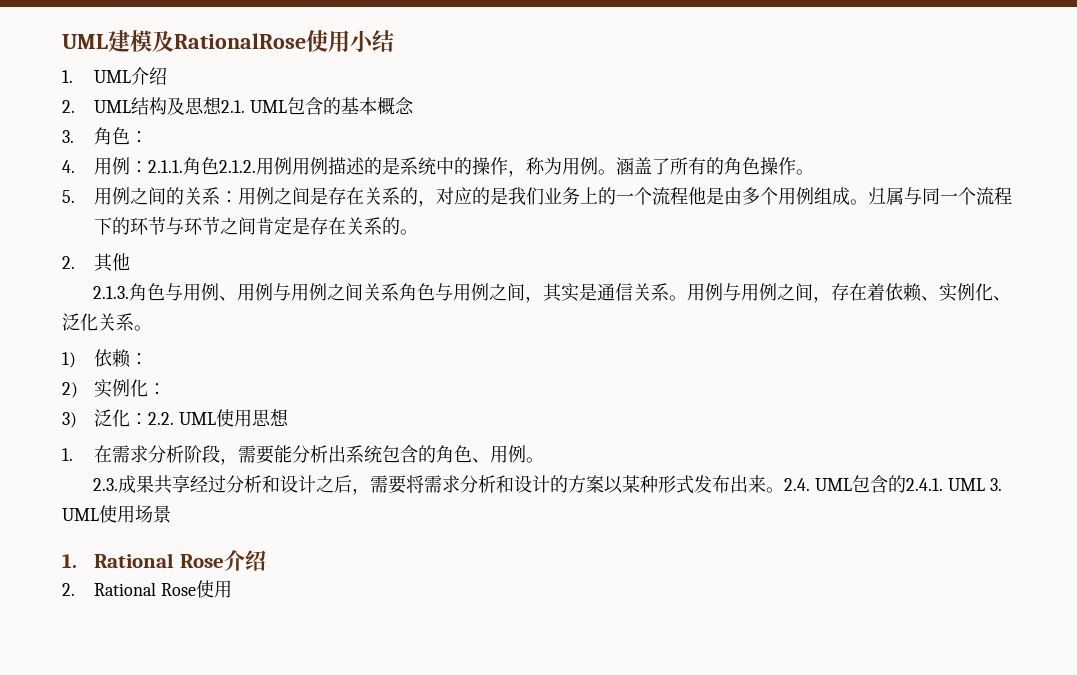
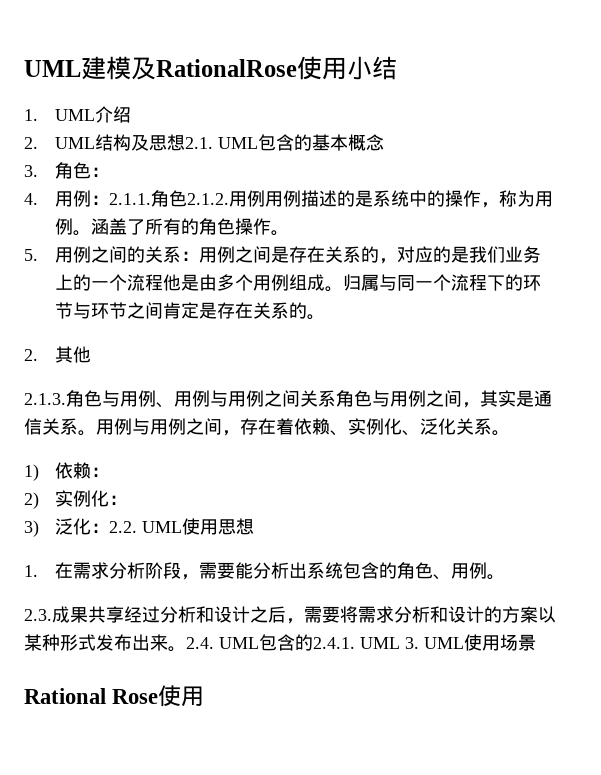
[62,550,266,571] [62,583,75,596] 1. Rational Rose介绍 // 2. -> (536, 642) none

